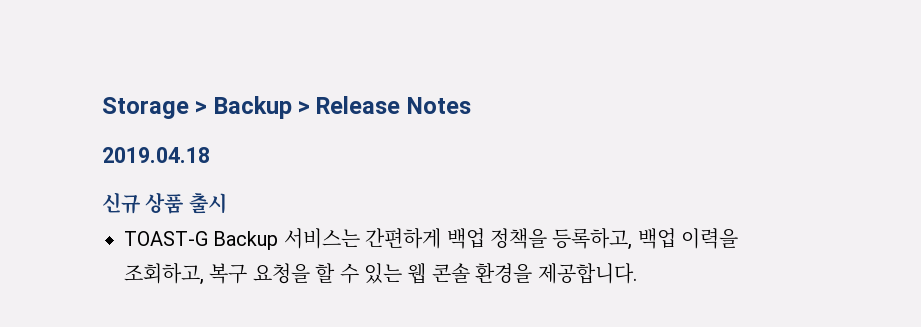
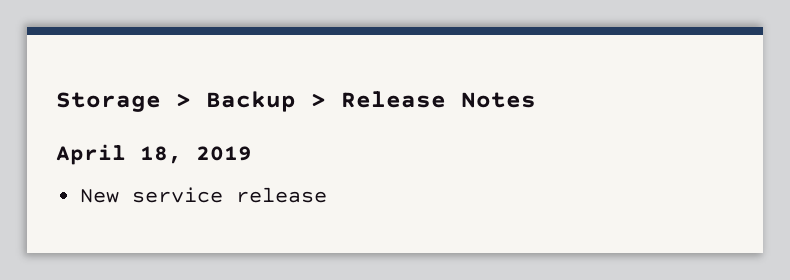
[102,147,210,163] [102,192,227,214] [124,228,739,250] [124,263,637,285] 2019.04.18 // 신규 상품 출시 // TOAST-G Backup 서비스는 간편하게 백업 정책을 등록하고, 백업 이력을 조회하고, 복구 요청을 할 수 있는 웹 콘솔 환경을 제공합니다. -> [56,144,252,165] [80,187,328,203] April 18, 2019 // New service release

